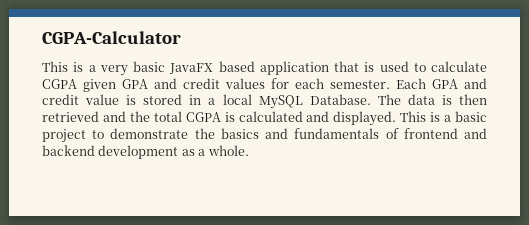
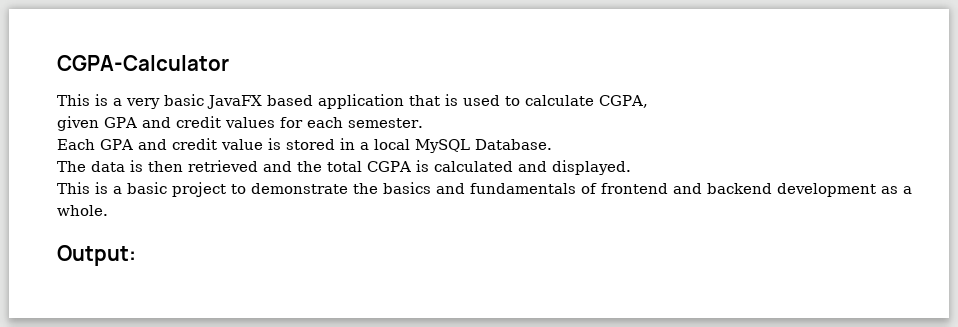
[42,79,77,89] CGPA -> [599,95,648,108] CGPA, //
(390, 84) none -> (423, 123) //
(371, 99) none -> (552, 144) //
(397, 118) none -> (631, 167) //
(249, 150) none -> [57,245,136,266] // Output:

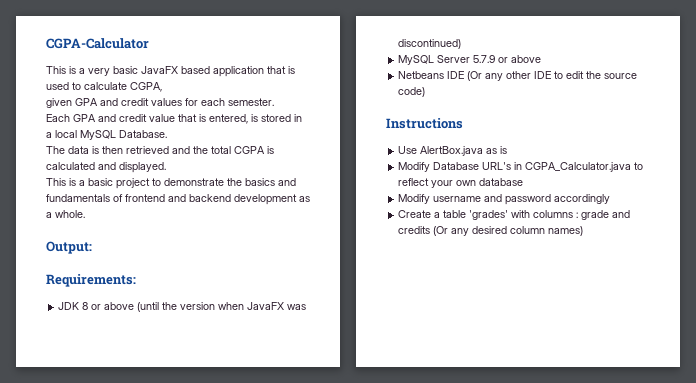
(263, 144) none -> [178,114,248,124] that is entered,
(136, 255) none -> [46,274,136,287] [58,302,307,312] [398,39,462,49] [398,55,542,65] [398,71,638,81] [398,87,426,97] [386,118,463,129] [398,146,508,156] [398,162,644,172] [398,178,524,188] [398,194,611,205] [398,210,631,220] [398,226,584,236] // Requirements: // JDK 8 or above (until the version when JavaFX was discontinued) // MySQL Server 5.7.9 or above // Netbeans IDE (Or any other IDE to edit the source code) // Instructions // Use AlertBox.java as is // Modify Database URL's in CGPA_Calculator.java to reflect your own database // Modify username and password accordingly // Create a table 'grades' with columns : grade and credits (Or any desired column names)

